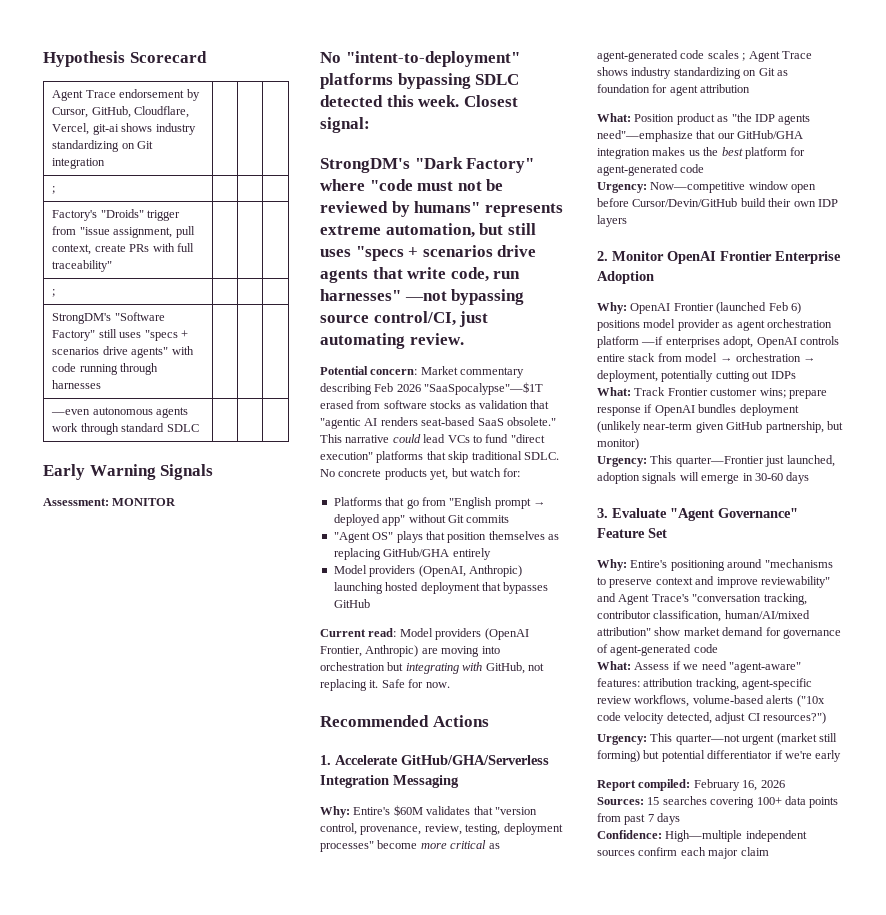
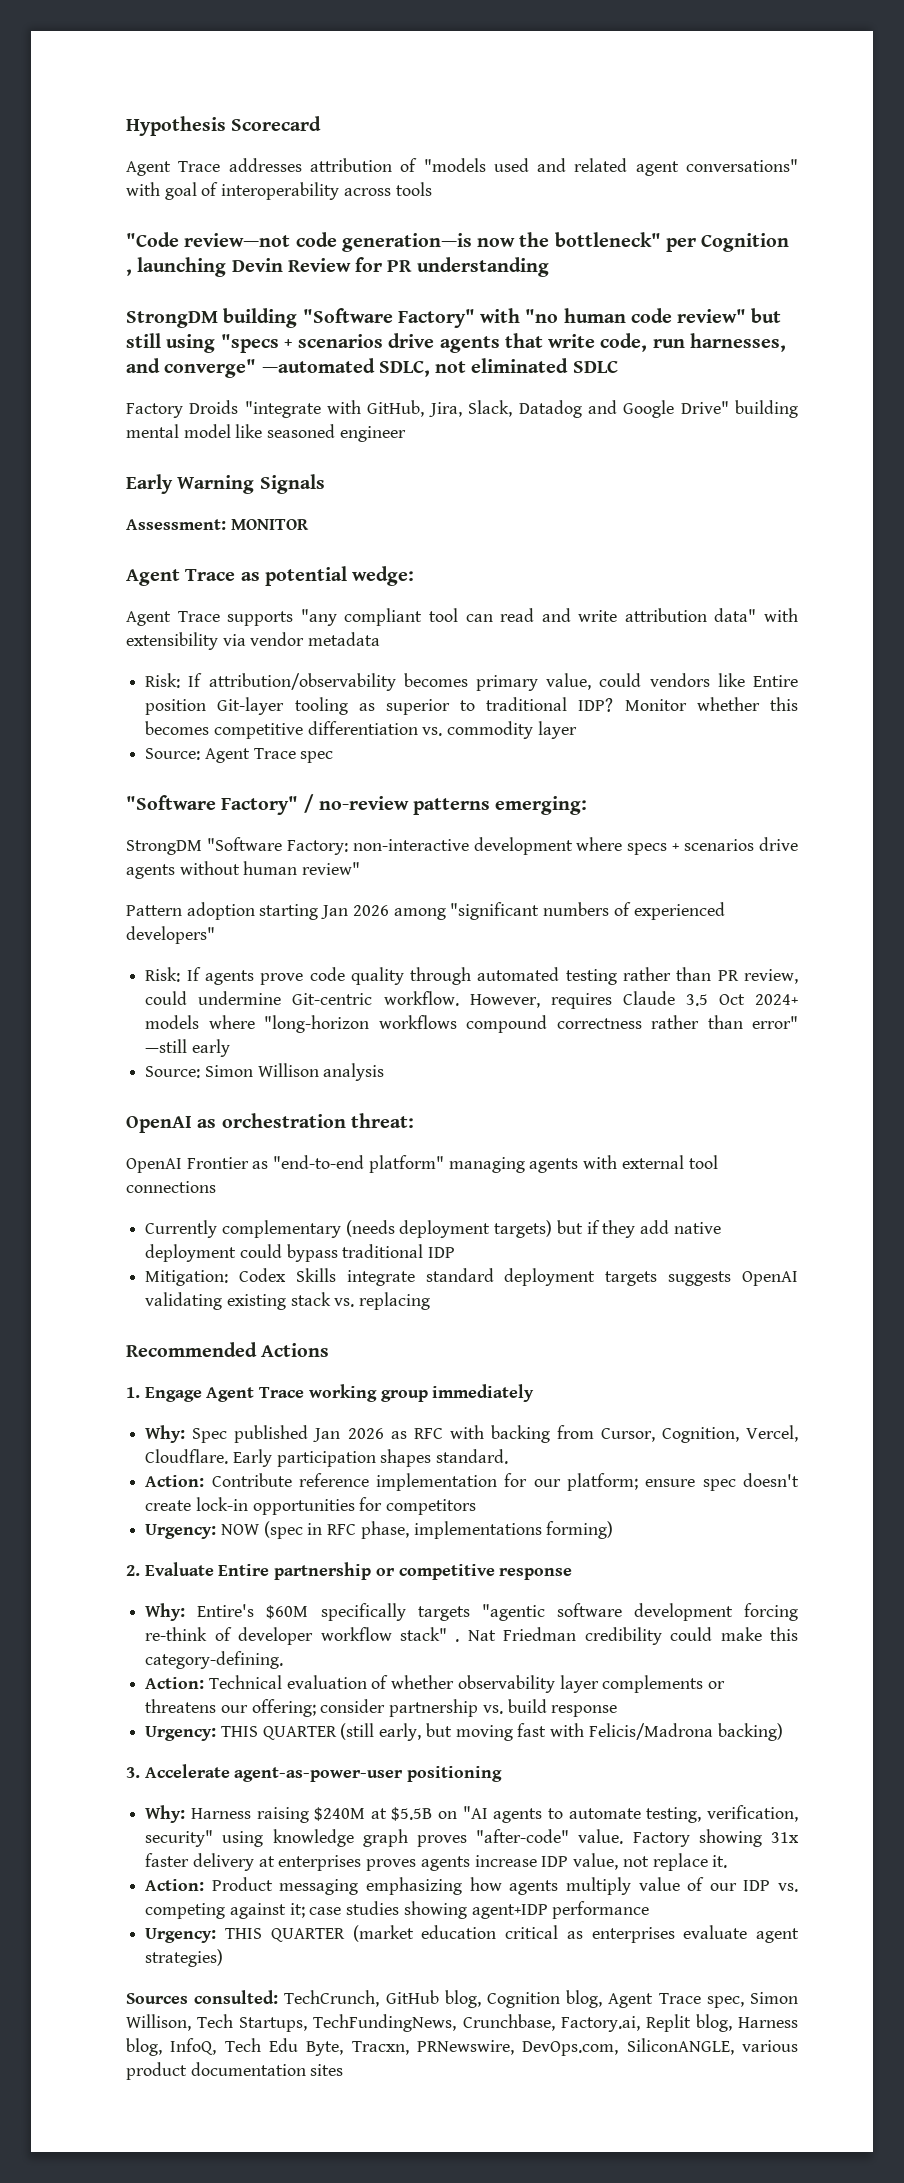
[52,89,200,101] [52,106,190,118] [52,123,196,135] [52,140,154,152] [52,158,106,169] [52,186,56,194] [52,209,181,221] [52,226,195,238] [52,243,194,255] [52,260,113,272] [52,289,56,297] [52,312,165,324] [52,329,188,341] [52,346,194,358] [52,363,159,375] [52,380,102,389] [51,407,189,418] [52,423,199,435] [43,464,214,480] [43,498,177,506] [320,51,520,67] [320,73,520,89] [320,95,518,107] [320,117,370,133] [320,157,535,173] [320,179,504,191] [320,201,563,217] [320,223,475,238] // Agent Trace endorsement by Cursor, GitHub, Cloudflare, Vercel, git-ai shows industry standardizing on Git integration | | | // ; | | | // Factory's "Droids" trigger from "issue assignment, pull context, create PRs with full traceability" | | | // ; | | | // StrongDM's "Software Factory" still uses "specs + scenarios drive agents" with code running through harnesses | | | // —even autonomous agents work through standard SDLC | | | // Early Warning Signals // Assessment: MONITOR // No "intent-to-deployment" platforms bypassing SDLC detected this week. Closest signal: // StrongDM's "Dark Factory" where "code must not be reviewed by humans" represents extreme automation, -> [126,158,798,176] [126,182,432,200] [126,232,790,252] [126,257,549,277] [126,308,747,328] // Agent Trace addresses attribution of "models used and related agent conversations" with goal of interoperability across tools // "Code review—not code generation—is now the bottleneck" per Cognition , launching Devin Review for PR understanding // StrongDM building "Software Factory" with "no human code review"
[320,249,351,257] uses -> [166,334,216,353] using
[320,289,525,305] [320,311,489,327] [320,333,464,349] [320,366,525,378] [320,382,544,395] [320,400,550,409] [320,417,556,429] [320,434,545,443] [320,451,559,463] [320,468,521,480] [333,497,546,509] [333,514,510,526] [333,531,559,543] [333,548,491,560] [333,565,522,577] [333,582,549,594] [333,599,370,608] [320,628,529,640] [320,645,500,657] [320,662,544,674] [320,679,450,691] [320,715,489,727] [320,755,549,765] [320,775,459,788] [320,805,537,818] [320,823,563,835] [320,840,500,852] [597,50,812,62] [597,67,788,79] [597,84,751,96] [597,113,811,125] [597,130,804,142] [597,147,806,159] [597,164,705,176] [597,181,817,193] [597,198,838,207] [597,215,627,227] [597,251,841,264] [597,271,654,284] [597,302,801,314] [597,319,832,331] [597,336,839,348] [597,353,817,362] [597,370,796,382] [597,387,827,399] [597,404,799,416] [597,421,843,433] [597,438,639,450] [597,455,835,467] [597,472,810,484] [597,508,798,521] [597,528,667,538] [597,559,833,571] [597,576,830,588] [597,593,807,605] [597,610,810,622] [597,627,841,639] [597,644,718,656] [597,661,801,673] [597,678,813,690] [597,695,825,707] [597,712,826,724] [597,733,837,745] [597,750,842,762] [597,779,785,791] [597,796,839,808] [597,813,681,825] [597,830,807,842] [597,847,769,859] harnesses" —not bypassing source control/CI, just automating review. // Potential concern: Market commentary describing Feb 2026 "SaaSpocalypse"—$1T erased from software stocks as validation that "agentic AI renders seat-based SaaS obsolete." This narrative could lead VCs to fund "direct execution" platforms that skip traditional SDLC. No concrete products yet, but watch for: // Platforms that go from "English prompt → deployed app" without Git commits // "Agent OS" plays that position themselves as replacing GitHub/GHA entirely // Model providers (OpenAI, Anthropic) launching hosted deployment that bypasses GitHub // Current read: Model providers (OpenAI Frontier, Anthropic) are moving into orchestration but integrating with GitHub, not replacing it. Safe for now. // Recommended Actions // 1. Accelerate GitHub/GHA/Serverless Integration Messaging // Why: Entire's $60M validates that "version control, provenance, review, testing, deployment processes" become more critical as agent-generated code scales ; Agent Trace shows industry standardizing on Git as foundation for agent attribution // What: Position product as "the IDP agents need"—emphasize that our GitHub/GHA integration makes us the best platform for agent-generated code // Urgency: Now—competitive window open before Cursor/Devin/GitHub build their own IDP layers // 2. Monitor OpenAI Frontier Enterprise Adoption // Why: OpenAI Frontier (launched Feb 6) positions model provider as agent orchestration platform —if enterprises adopt, OpenAI controls entire stack from model → orchestration → deployment, potentially cutting out IDPs // What: Track Frontier customer wins; prepare response if OpenAI bundles deployment (unlikely near-term given GitHub partnership, but monitor) // Urgency: This quarter—Frontier just launched, adoption signals will emerge in 30-60 days // 3. Evaluate "Agent Governance" Feature Set // Why: Entire's positioning around "mechanisms to preserve context and improve reviewability" and Agent Trace's "conversation tracking, contributor classification, human/AI/mixed attribution" show market demand for governance of agent-generated code // What: Assess if we need "agent-aware" features: attribution tracking, agent-specific review workflows, volume-based alerts ("10x code velocity detected, adjust CI resources?") // Urgency: This quarter—not urgent (market still forming) but potential differentiator if we're early // Report compiled: February 16, 2026 // Sources: 15 searches covering 100+ data points from past 7 days // Confidence: High—multiple independent sources confirm each major claim -> [689,333,786,352] [126,358,618,378] [126,400,799,418] [126,424,406,442] [126,474,325,494] [126,519,309,530] [126,566,415,586] [126,608,798,626] [126,632,381,650] [145,673,799,691] [145,697,798,715] [145,721,577,739] [145,748,334,763] [126,794,588,815] [126,837,799,855] [126,861,361,879] [126,902,725,920] [126,926,215,944] [145,967,798,985] [145,991,799,1009] [145,1015,798,1033] [145,1039,230,1057] [145,1063,385,1081] [126,1113,414,1133] [126,1155,718,1173] [126,1181,216,1193] [145,1220,721,1238] [145,1244,456,1262] [145,1268,798,1286] [145,1292,431,1310] [126,1342,330,1357] [126,1384,535,1402] [145,1425,798,1443] [145,1449,509,1467] [145,1473,799,1491] [145,1497,477,1515] [145,1521,614,1539] [126,1562,573,1580] [145,1603,798,1621] [145,1627,798,1645] [145,1651,284,1669] [145,1675,726,1693] [145,1699,618,1717] [145,1723,783,1741] [126,1764,503,1782] [145,1805,798,1823] [145,1829,800,1847] [145,1853,728,1871] [145,1877,799,1895] [145,1901,650,1919] [145,1925,799,1943] [145,1949,224,1967] [126,1990,798,2008] [126,2014,798,2032] [126,2038,799,2056] [126,2062,344,2080] harnesses, and converge" —automated SDLC, not eliminated SDLC // Factory Droids "integrate with GitHub, Jira, Slack, Datadog and Google Drive" building mental model like seasoned engineer // Early Warning Signals // Assessment: MONITOR // Agent Trace as potential wedge: // Agent Trace supports "any compliant tool can read and write attribution data" with extensibility via vendor metadata // Risk: If attribution/observability becomes primary value, could vendors like Entire position Git-layer tooling as superior to traditional IDP? Monitor whether this becomes competitive differentiation vs. commodity layer // Source: Agent Trace spec // "Software Factory" / no-review patterns emerging: // StrongDM "Software Factory: non-interactive development where specs + scenarios drive agents without human review" // Pattern adoption starting Jan 2026 among "significant numbers of experienced developers" // Risk: If agents prove code quality through automated testing rather than PR review, could undermine Git-centric workflow. However, requires Claude 3.5 Oct 2024+ models where "long-horizon workflows compound correctness rather than error" —still early // Source: Simon Willison analysis // OpenAI as orchestration threat: // OpenAI Frontier as "end-to-end platform" managing agents with external tool connections // Currently complementary (needs deployment targets) but if they add native deployment could bypass traditional IDP // Mitigation: Codex Skills integrate standard deployment targets suggests OpenAI validating existing stack vs. replacing // Recommended Actions // 1. Engage Agent Trace working group immediately // Why: Spec published Jan 2026 as RFC with backing from Cursor, Cognition, Vercel, Cloudflare. Early participation shapes standard. // Action: Contribute reference implementation for our platform; ensure spec doesn't create lock-in opportunities for competitors // Urgency: NOW (spec in RFC phase, implementations forming) // 2. Evaluate Entire partnership or competitive response // Why: Entire's $60M specifically targets "agentic software development forcing re-think of developer workflow stack" . Nat Friedman credibility could make this category-defining. // Action: Technical evaluation of whether observability layer complements or threatens our offering; consider partnership vs. build response // Urgency: THIS QUARTER (still early, but moving fast with Felicis/Madrona backing) // 3. Accelerate agent-as-power-user positioning // Why: Harness raising $240M at $5.5B on "AI agents to automate testing, verification, security" using knowledge graph proves "after-code" value. Factory showing 31x faster delivery at enterprises proves agents increase IDP value, not replace it. // Action: Product messaging emphasizing how agents multiply value of our IDP vs. competing against it; case studies showing agent+IDP performance // Urgency: THIS QUARTER (market education critical as enterprises evaluate agent strategies) // Sources consulted: TechCrunch, GitHub blog, Cognition blog, Agent Trace spec, Simon Willison, Tech Startups, TechFundingNews, Crunchbase, Factory.ai, Replit blog, Harness blog, InfoQ, Tech Edu Byte, Tracxn, PRNewswire, DevOps.com, SiliconANGLE, various product documentation sites

